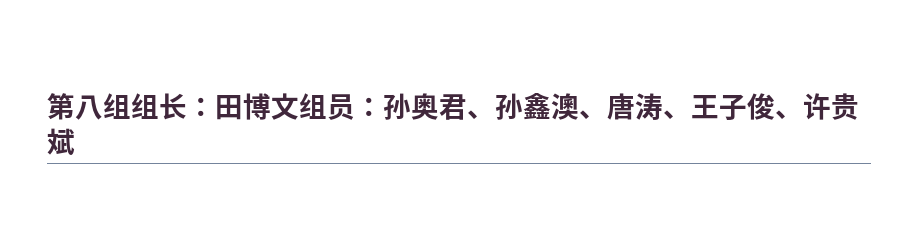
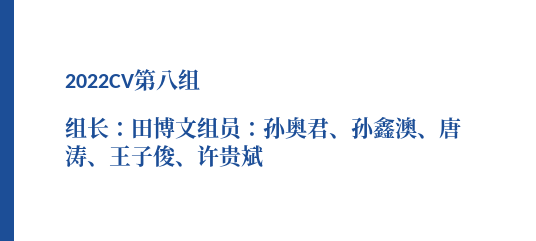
(47, 106) none -> [65,74,134,88] 2022CV
(131, 106) none -> (200, 79) //

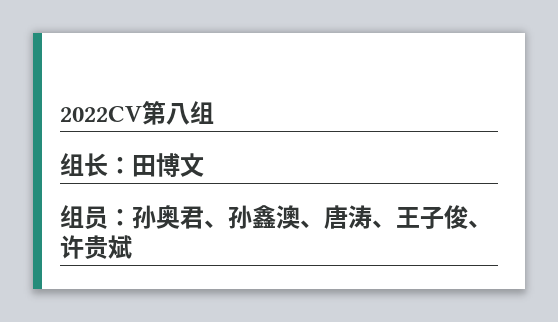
(197, 128) none -> (204, 165) //

